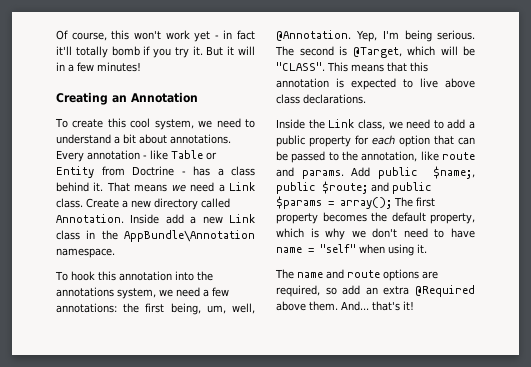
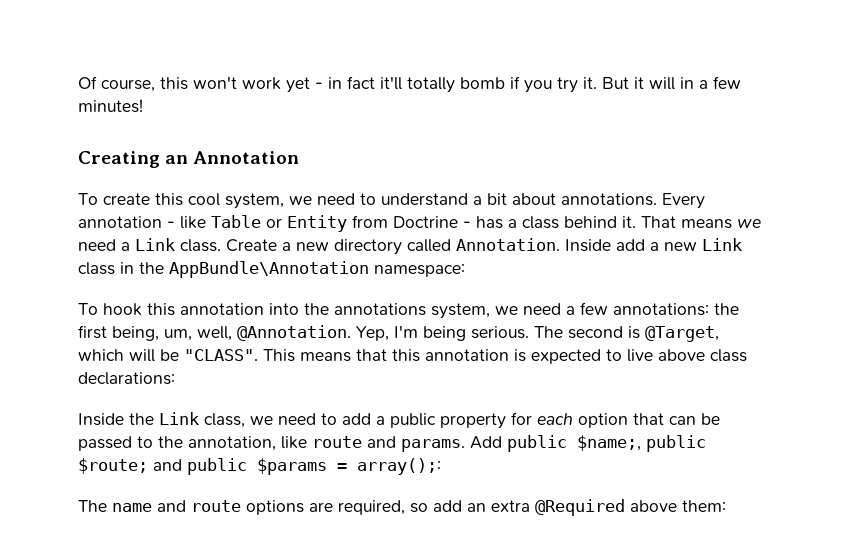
[56,248,115,258] namespace. -> [374,264,465,277] namespace:
[303,94,366,104] declarations. -> [78,372,175,385] declarations:
[340,197,435,209] [276,212,475,224] [276,228,475,240] [276,244,427,256] array(); The first property becomes the default property, which is why we don't need to have name = "self" when using it. -> [357,458,441,475] array();:
[309,301,414,311] them. And... that's it! -> [682,500,726,512] them:

